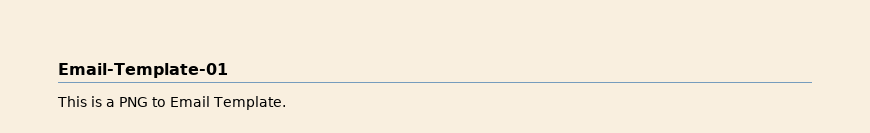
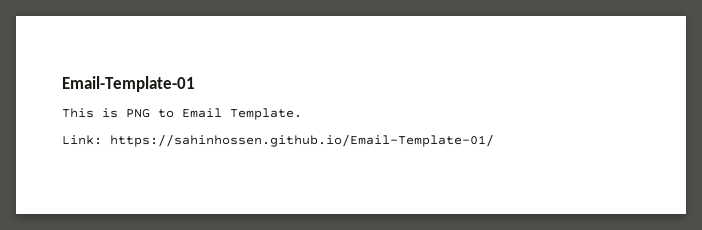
[106,99,115,107] a -> (118, 113) none
(286, 103) none -> [62,134,494,147] // Link: https://sahinhossen.github.io/Email-Template-01/

